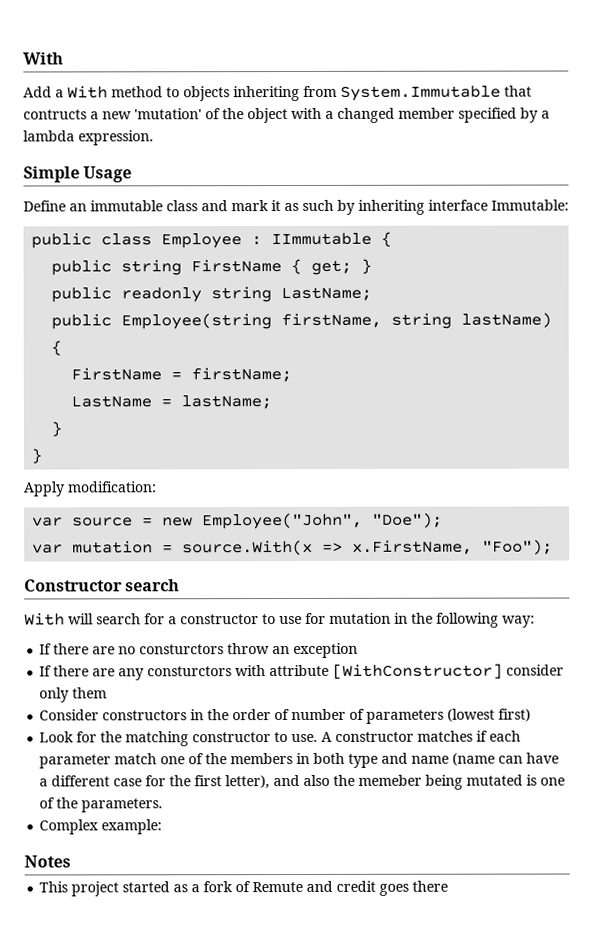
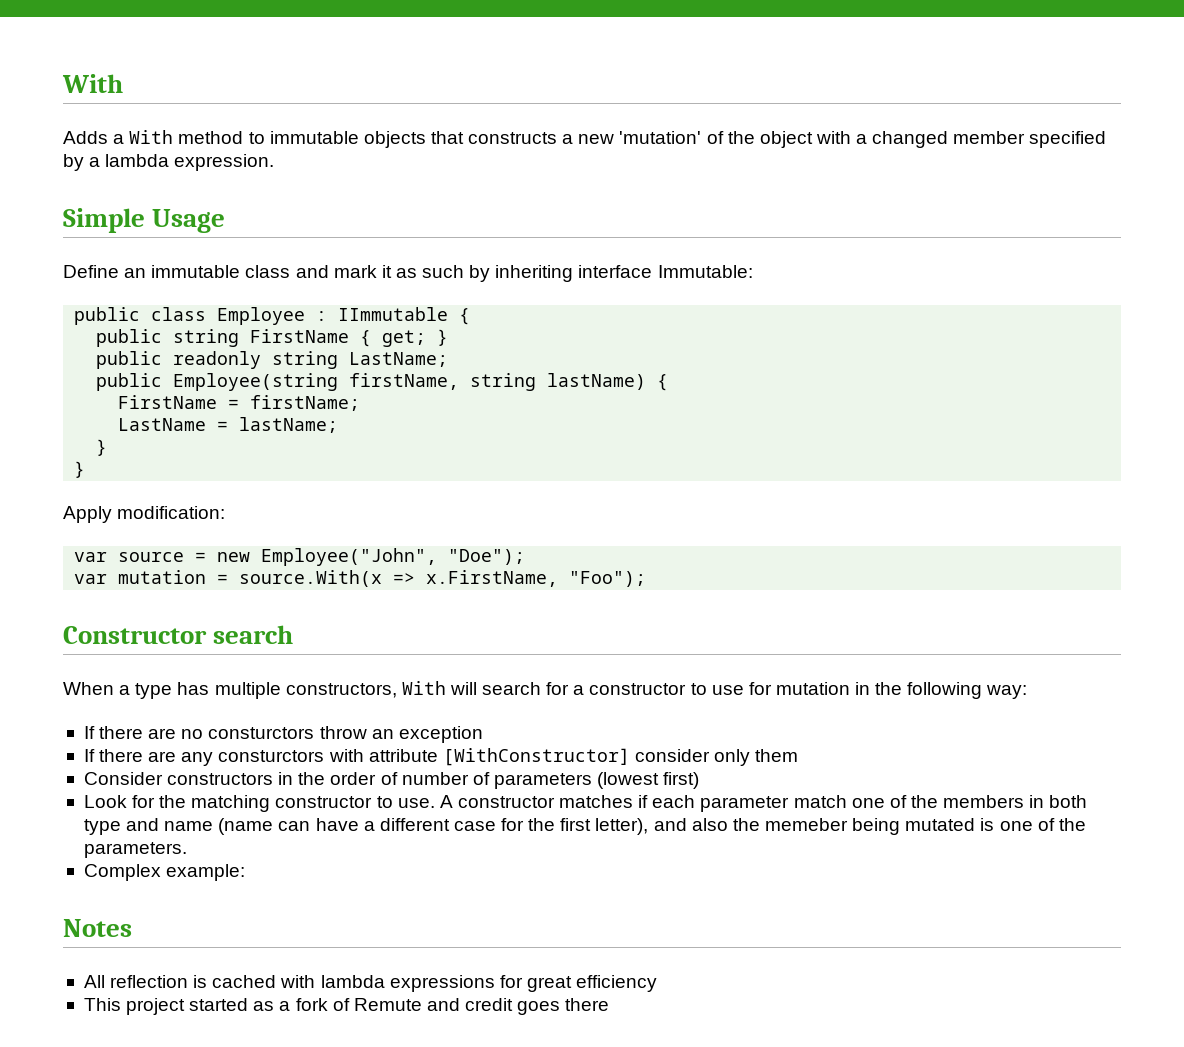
[23,86,52,98] Add -> [63,131,108,144] Adds
[183,85,532,102] [23,109,87,120] objects inheriting from System.Immutable that contructs -> [269,131,558,148] immutable objects that constructs
(181, 585) none -> [63,682,397,699] When a type has multiple constructors,
(71, 861) none -> [83,975,658,992] // All reflection is cached with lambda expressions for great efficiency

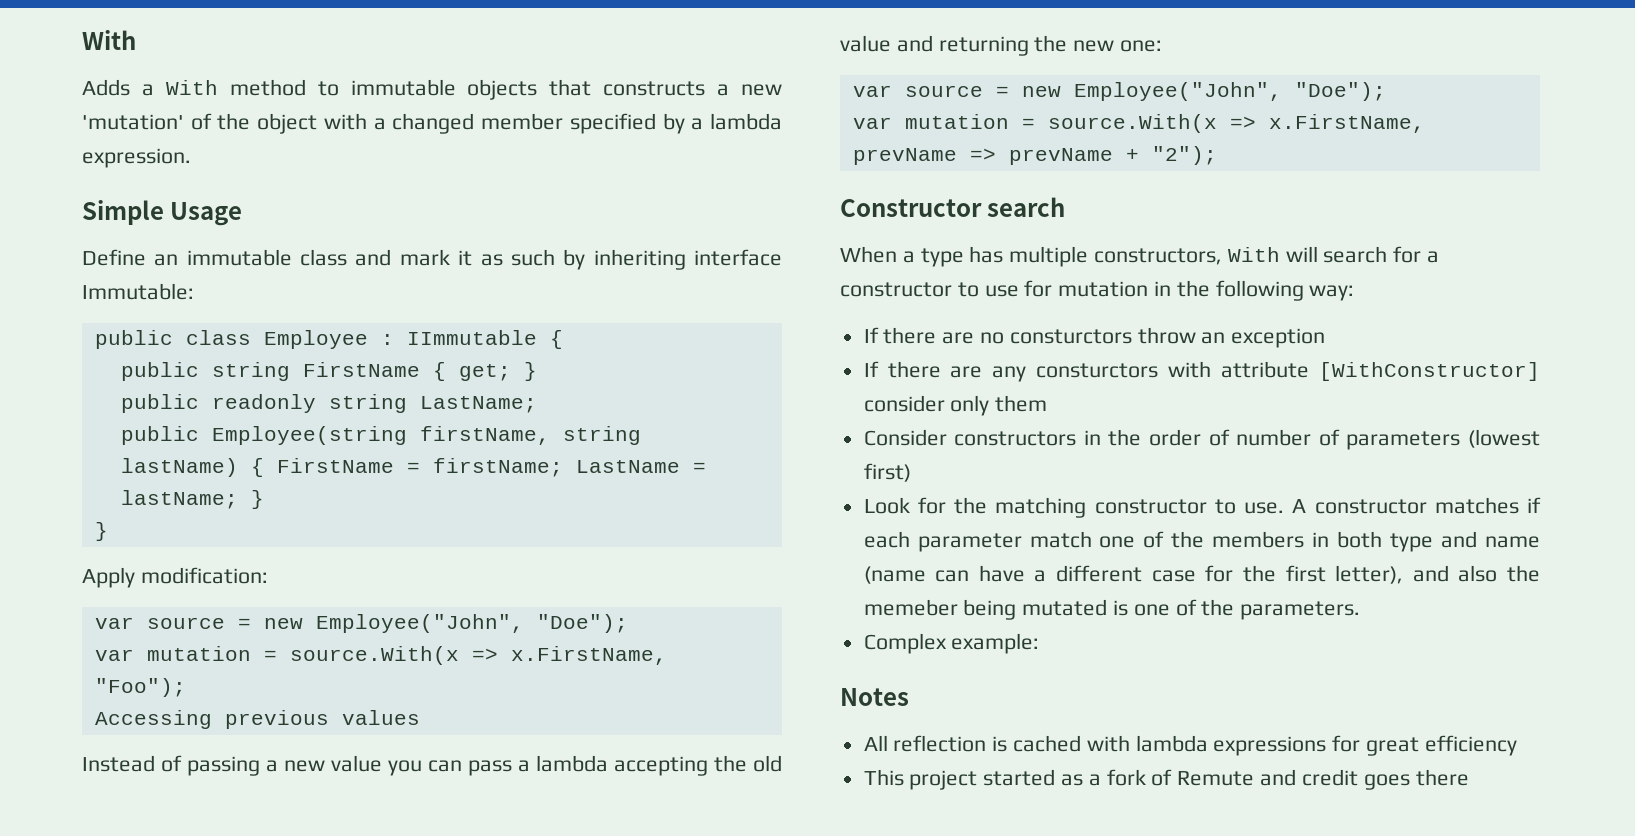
(669, 382) // -> (264, 467) none
(361, 403) // -> (563, 467) none
(339, 425) // -> (238, 499) none
(647, 579) none -> [94,710,420,729] [82,755,782,776] [840,35,1163,56] [852,82,1386,101] [852,114,1425,133] [852,146,1217,165] // Accessing previous values // Instead of passing a new value you can pass a lambda accepting the old value and returning the new one: // var source = new Employee("John", "Doe"); // var mutation = source.With(x => x.FirstName, prevName => prevName + "2");

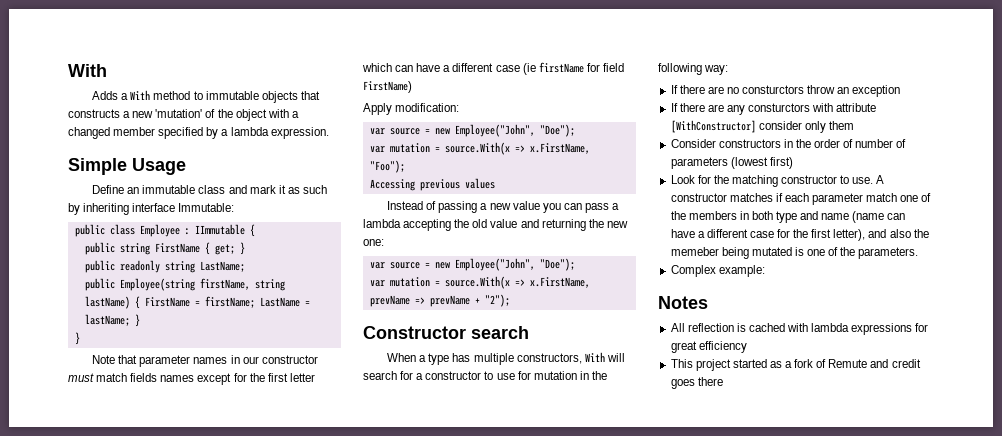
(108, 531) none -> [92,355,318,367] [68,373,315,385] [362,62,624,75] [363,81,412,93] // Note that parameter names in our constructor must match fields names except for the first letter which can have a different case (ie firstName for field FirstName)

